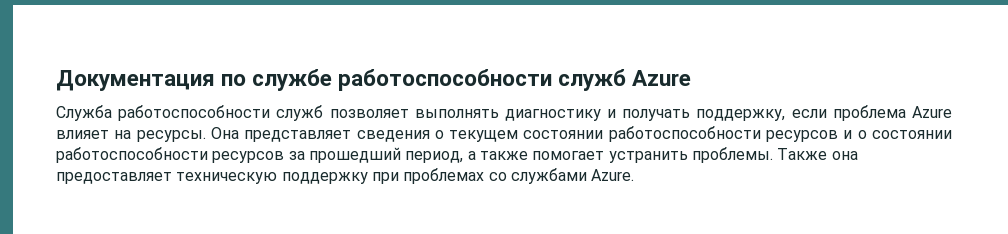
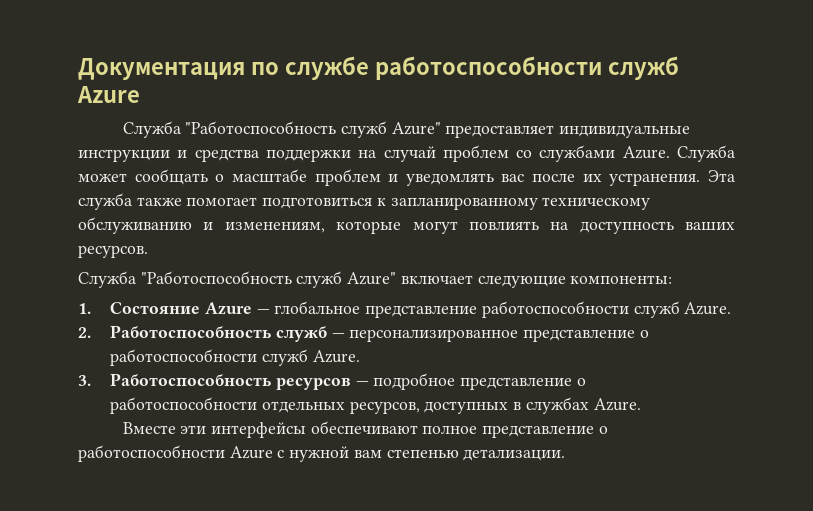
[118,105,952,121] [56,126,952,142] [56,147,858,163] [56,168,635,184] работоспособности служб позволяет выполнять диагностику и получать поддержку, если проблема Azure влияет на ресурсы. Она представляет сведения о текущем состоянии работоспособности ресурсов и о состоянии работоспособности ресурсов за прошедший период, а также помогает устранить проблемы. Также она предоставляет техническую поддержку при проблемах со службами Azure. -> [185,121,691,138] [78,145,735,162] [78,169,735,186] [78,193,651,210] [78,217,735,234] [78,245,148,258] [78,271,673,288] [78,301,732,318] [78,325,649,342] [110,349,360,366] [78,373,586,390] [110,397,641,414] [122,421,608,438] [78,445,566,462] "Работоспособность служб Azure" предоставляет индивидуальные инструкции и средства поддержки на случай проблем со службами Azure. Служба может сообщать о масштабе проблем и уведомлять вас после их устранения. Эта служба также помогает подготовиться к запланированному техническому обслуживанию и изменениям, которые могут повлиять на доступность ваших ресурсов. // Служба "Работоспособность служб Azure" включает следующие компоненты: // 1. Состояние Azure — глобальное представление работоспособности служб Azure. // 2. Работоспособность служб — персонализированное представление о работоспособности служб Azure. // 3. Работоспособность ресурсов — подробное представление о работоспособности отдельных ресурсов, доступных в службах Azure. // Вместе эти интерфейсы обеспечивают полное представление о работоспособности Azure с нужной вам степенью детализации.

